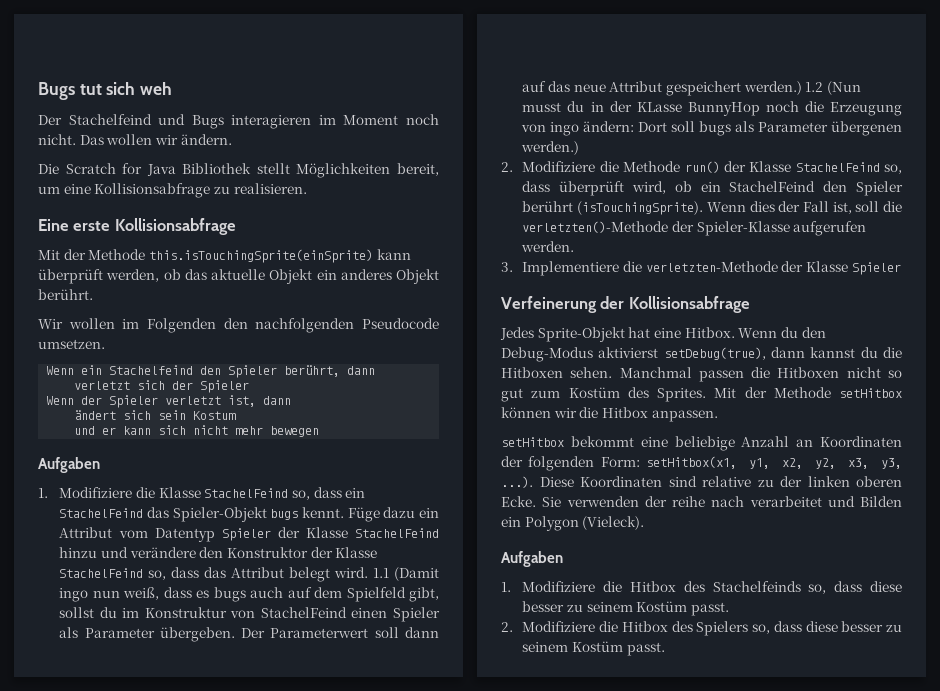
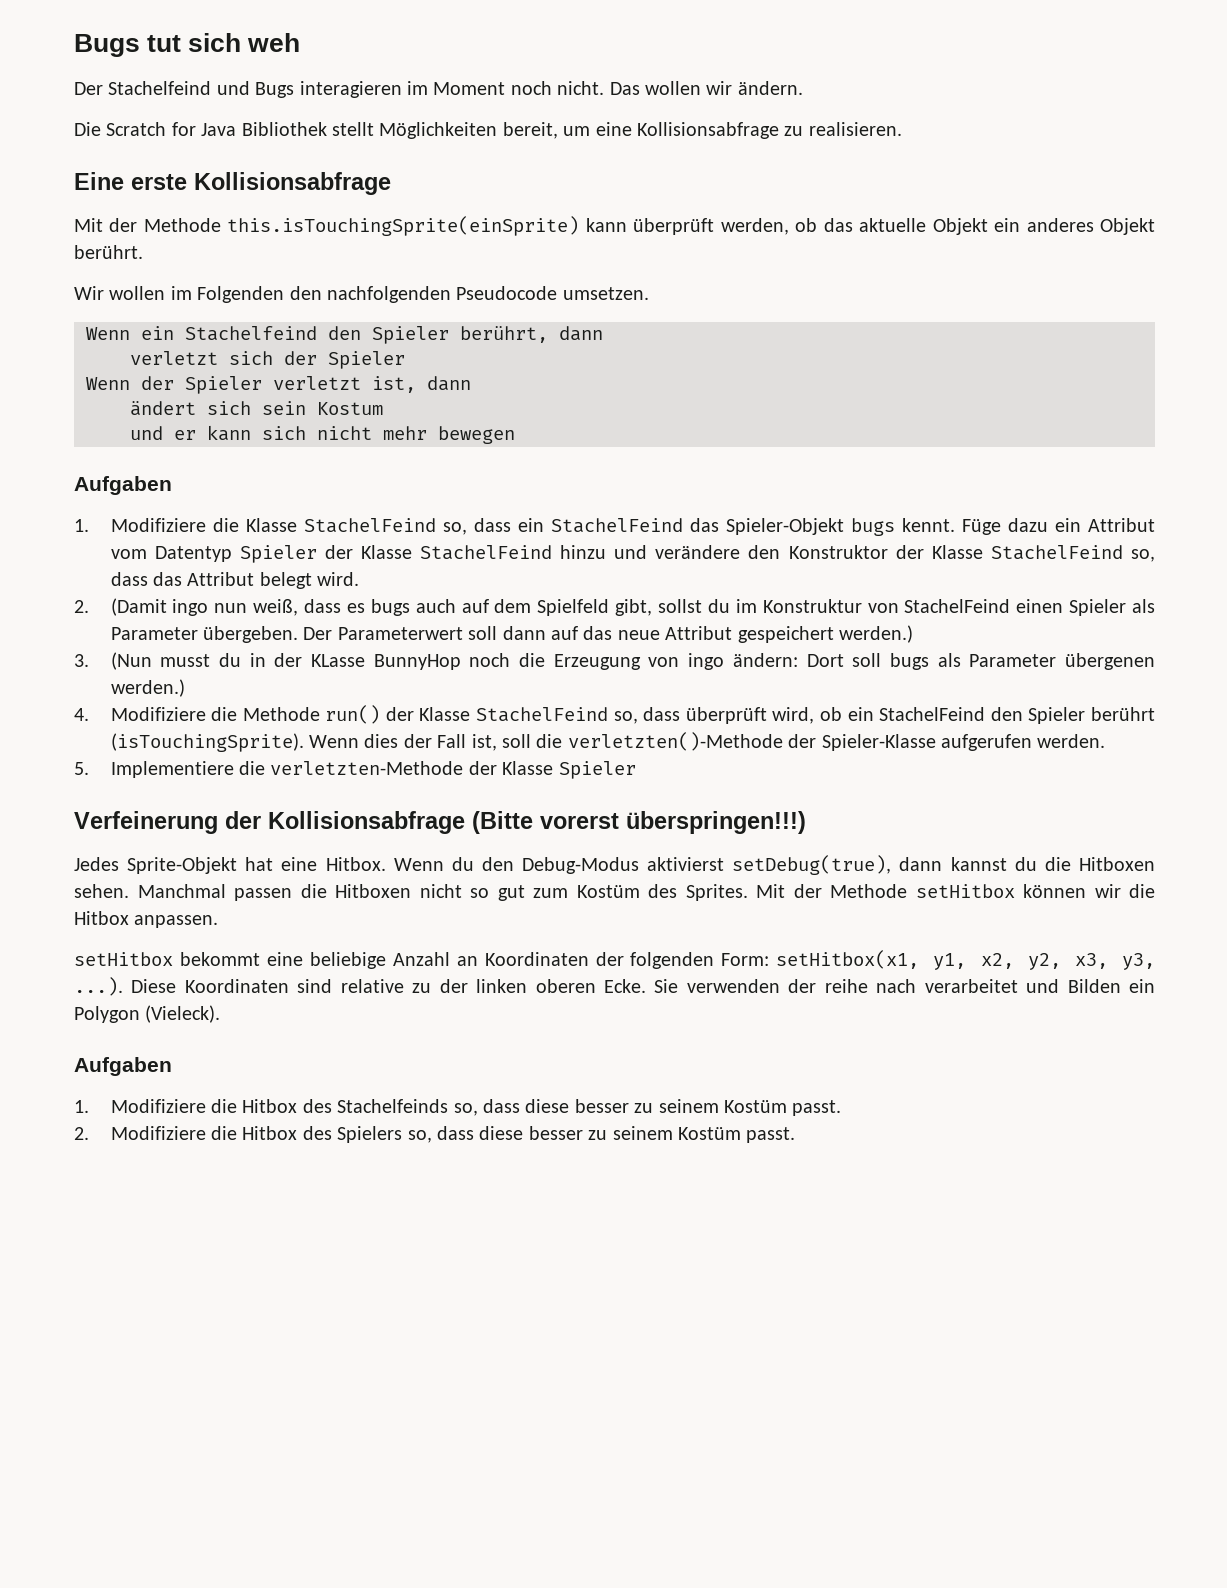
[373,568,390,578] 1.1 -> [74,600,89,613] // 2.
[805,82,824,92] 1.2 -> [74,654,89,667] // 3.
[501,162,513,172] 2. -> [74,708,89,721] 4.
[501,262,513,272] 3. -> [74,762,89,775] 5.
(750, 304) none -> [472,811,806,834] (Bitte vorerst überspringen!!!)

